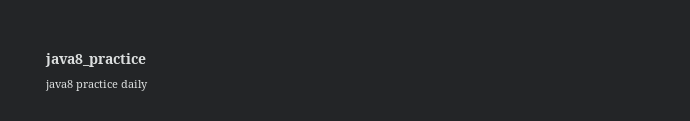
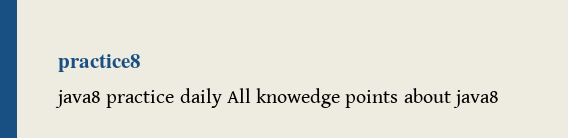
[45,53,146,67] java8_practice -> [58,54,141,73] practice8
(148, 85) none -> [226,88,499,108] All knowedge points about java8

